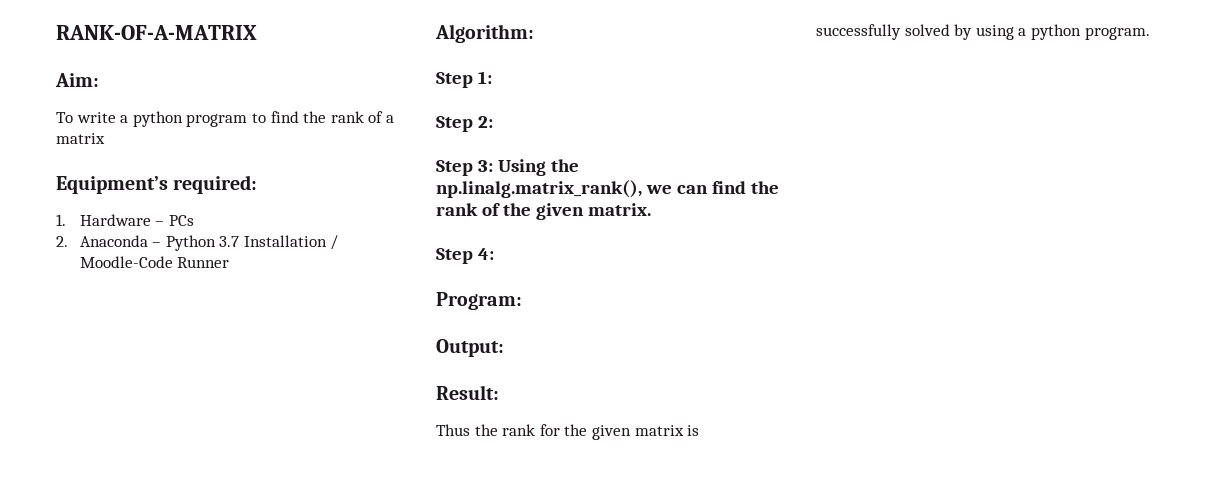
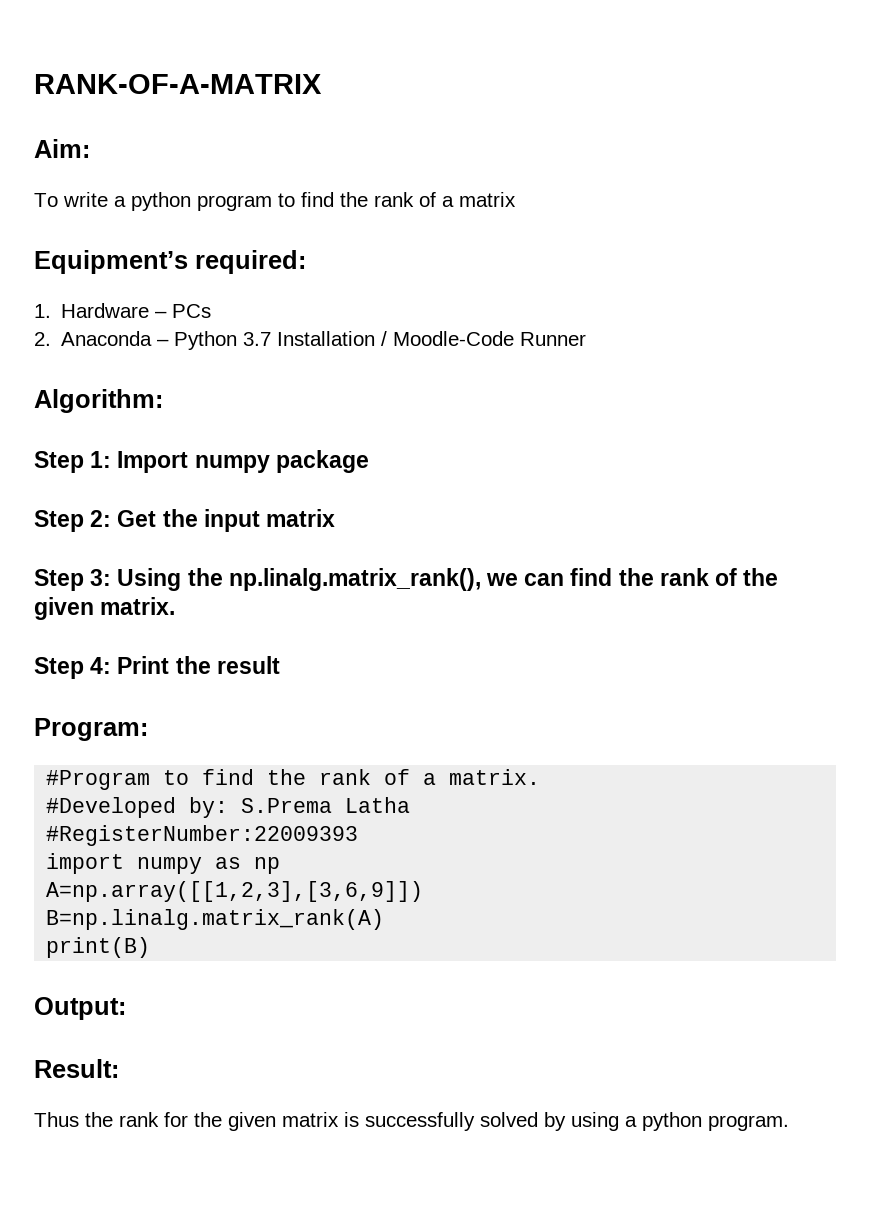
(492, 77) none -> [117,450,369,473] Import numpy package
(493, 122) none -> [117,509,336,532] Get the input matrix
[436,292,522,310] // Program: -> [117,656,280,674] [34,718,148,741] [46,769,541,790] [46,797,411,818] [46,825,359,846] [46,853,281,874] [46,881,424,902] [46,909,385,930] [46,937,151,958] Print the result // Program: // #Program to find the rank of a matrix. // #Developed by: S.Prema Latha // #RegisterNumber:22009393 // import numpy as np // A=np.array([[1,2,3],[3,6,9]]) // B=np.linalg.matrix_rank(A) // print(B)

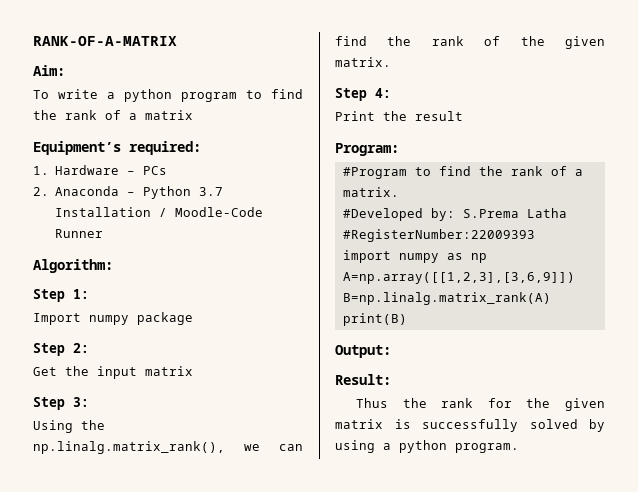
(112, 459) none -> (89, 294) //
(112, 518) none -> (89, 348) //
(112, 577) none -> (89, 402) //
(112, 665) none -> (391, 93) //

